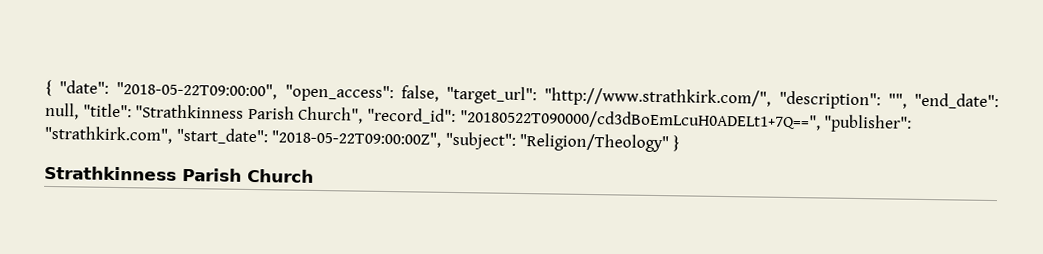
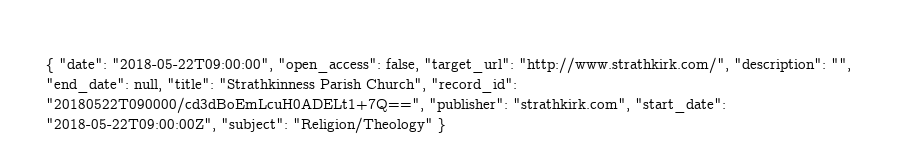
[44,165,314,183] // Strathkinness Parish Church -> (446, 125) none

